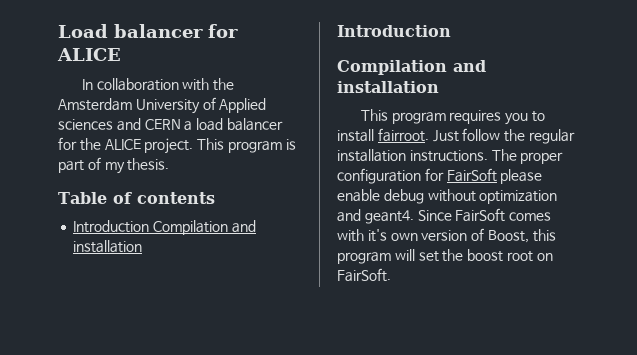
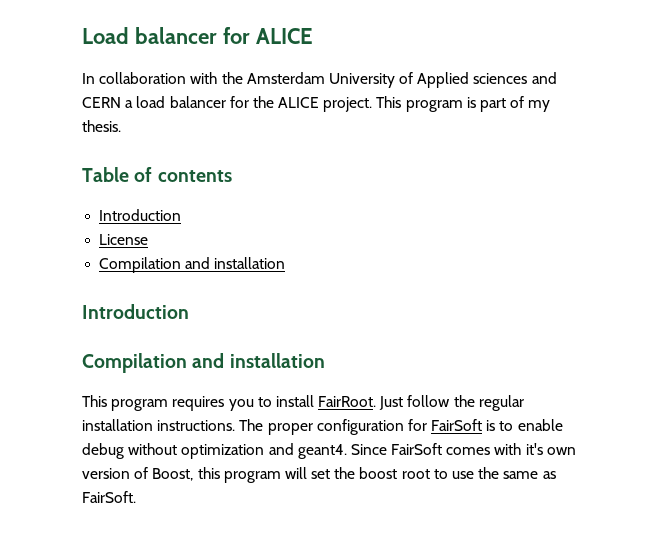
(150, 226) none -> [99,234,149,245] // License //
[377,128,429,142] fairroot. -> [318,396,377,407] FairRoot.
[500,169,543,184] please -> [486,420,514,431] is to
[536,253,553,261] on -> [433,467,556,479] to use the same as

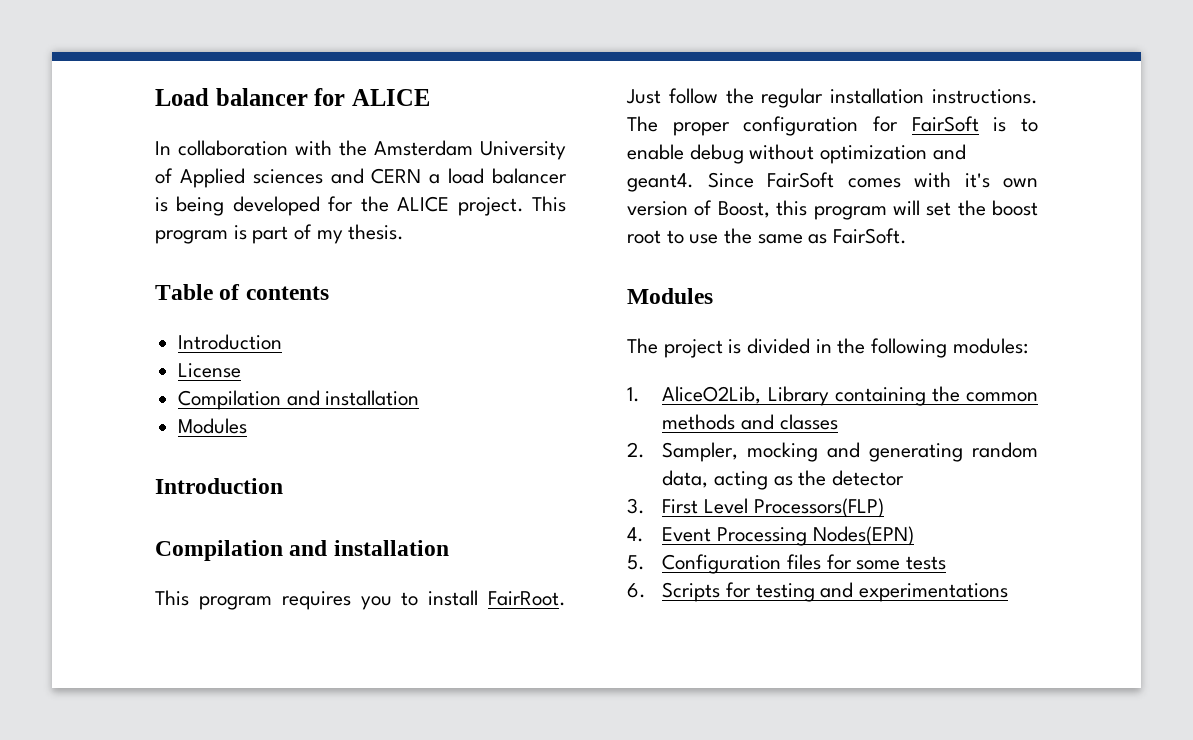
(226, 102) none -> [155,196,320,216] is being developed
(286, 263) none -> [178,418,248,434] // Modules
(136, 497) none -> [627,288,713,304] [627,338,1028,358] [627,386,1038,406] [662,414,838,430] [627,442,1038,462] [662,470,905,490] [627,498,884,518] [627,526,914,546] [627,554,947,574] [627,582,1009,602] // Modules // The project is divided in the following modules: // 1. AliceO2Lib, Library containing the common methods and classes // 2. Sampler, mocking and generating random data, acting as the detector // 3. First Level Processors(FLP) // 4. Event Processing Nodes(EPN) // 5. Configuration files for some tests // 6. Scripts for testing and experimentations

